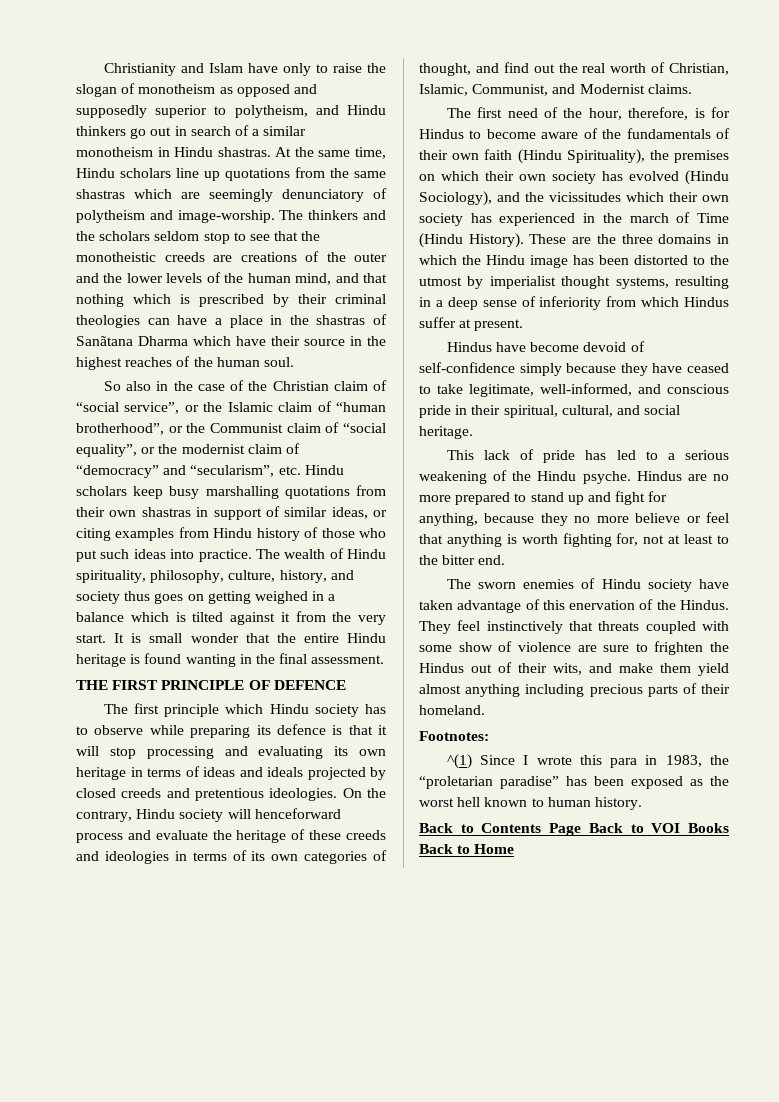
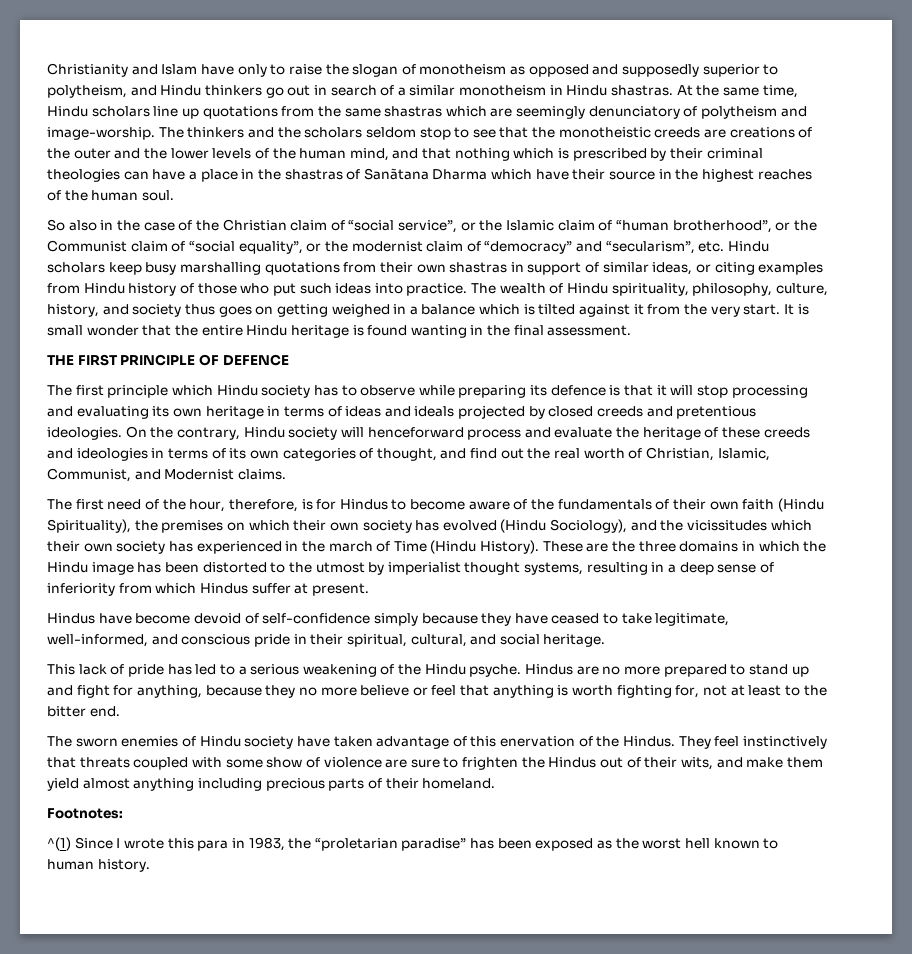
[419,823,729,836] [419,844,515,854] // Back to Contents Page Back to VOI Books Back to Home -> (150, 865) none

